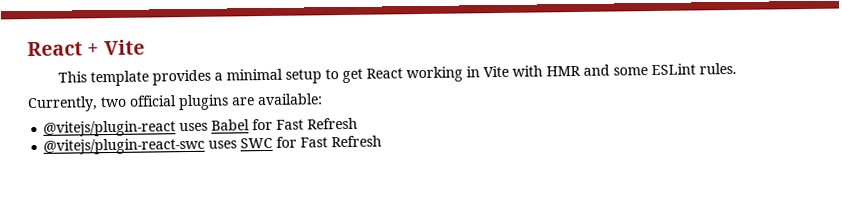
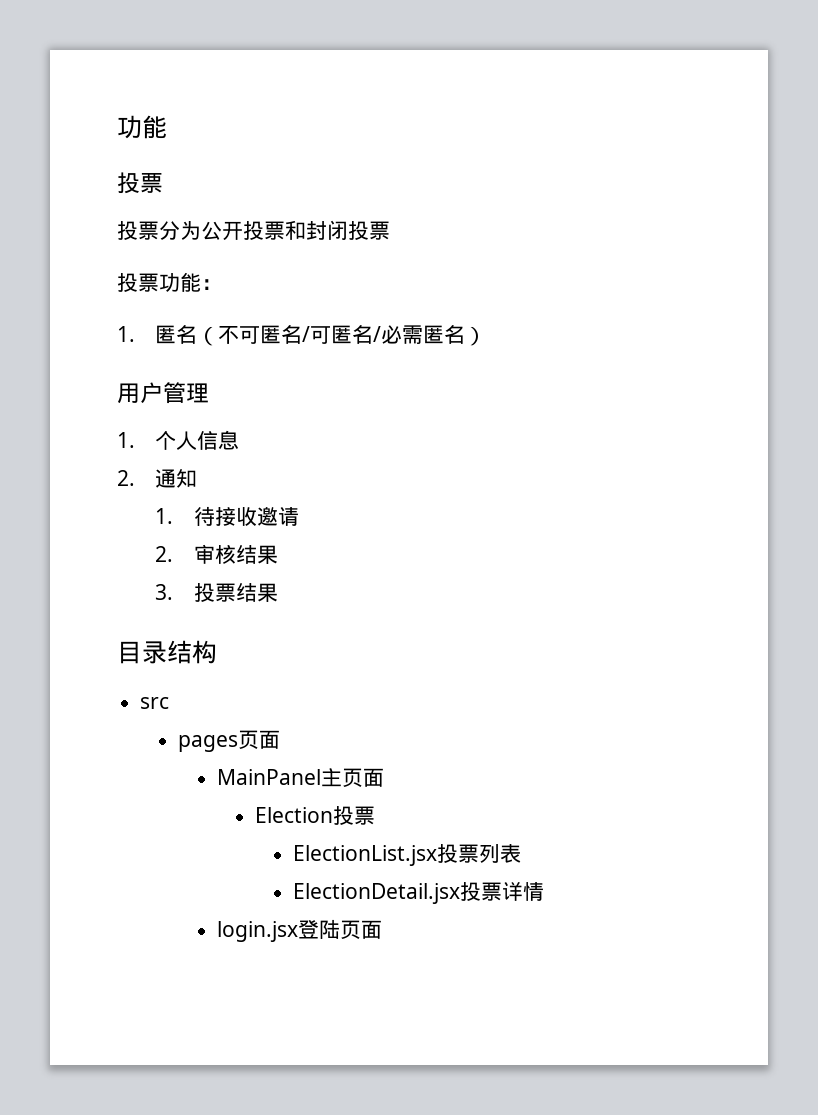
[27,39,145,57] [57,62,737,87] [27,93,323,113] [43,117,359,137] [43,135,383,155] React + Vite // This template provides a minimal setup to get React working in Vite with HMR and some ESLint rules. // Currently, two official plugins are available: // @vitejs/plugin-react uses Babel for Fast Refresh // @vitejs/plugin-react-swc uses SWC for Fast Refresh -> [117,115,167,139] [117,172,163,194] [117,220,390,241] [117,272,222,292] [117,325,487,346] [117,382,209,404] [117,430,240,450] [117,469,198,488] [155,506,299,526] [155,544,278,564] [155,583,278,602] [117,640,217,664] [140,697,170,709] [178,730,281,752] [216,768,384,787] [254,806,375,825] [293,844,522,866] [293,882,545,904] [216,919,382,942] 功能 // 投票 // 投票分为公开投票和封闭投票 // 投票功能： // 1.匿名（不可匿名/可匿名/必需匿名） // 用户管理 // 1.个人信息 // 2.通知 // 1.待接收邀请 // 2.审核结果 // 3.投票结果 // 目录结构 // src // pages页面 // MainPanel主页面 // Election投票 // ElectionList.jsx投票列表 // ElectionDetail.jsx投票详情 // login.jsx登陆页面

